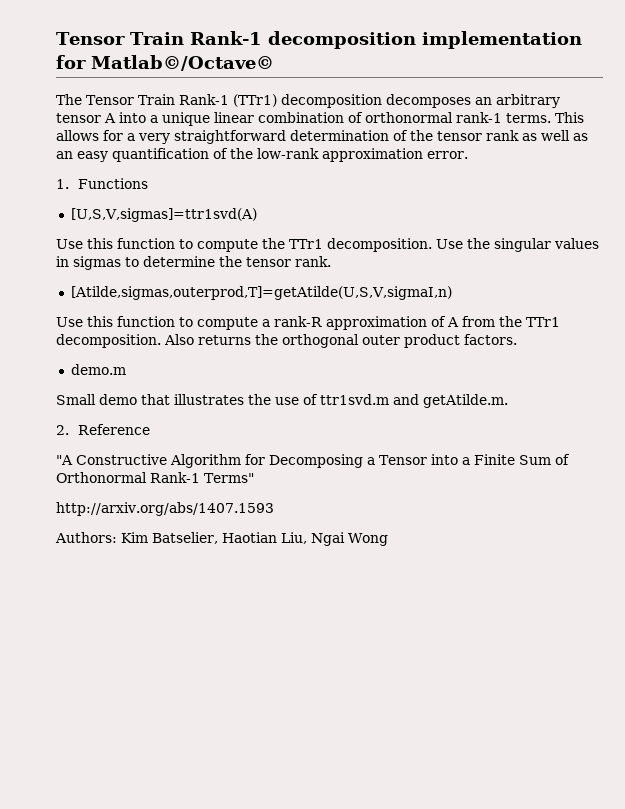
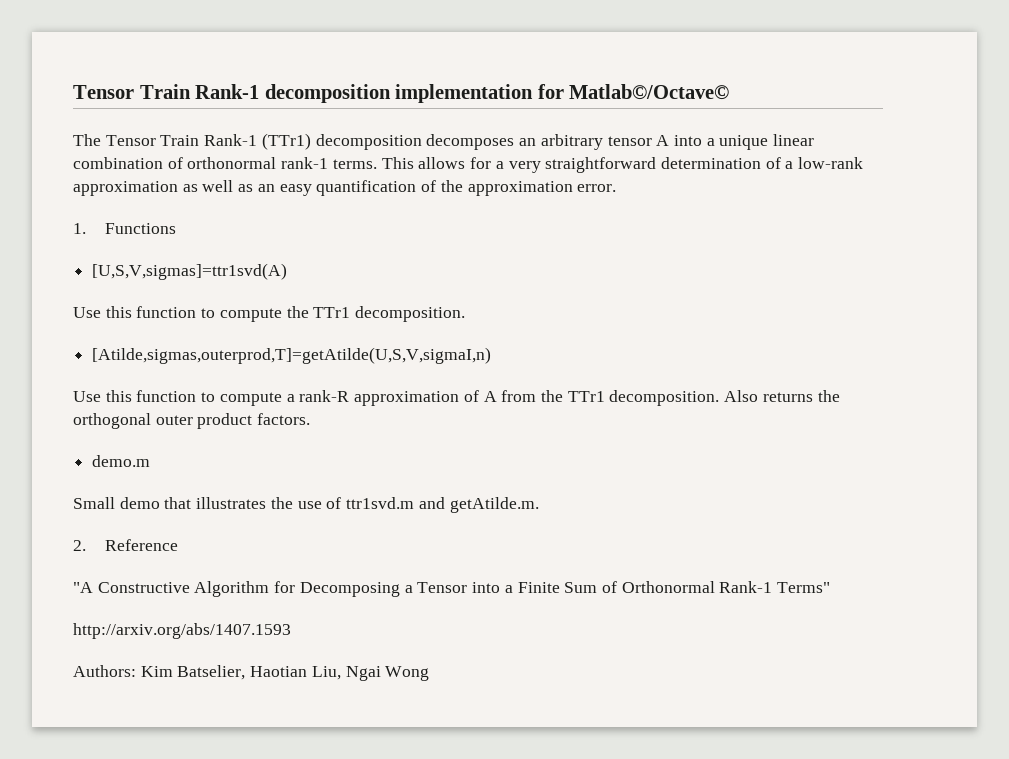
[410,130,519,141] the tensor rank -> [785,157,864,169] [73,181,178,196] a low-rank approximation
[257,148,319,159] low-rank -> (463, 186) none
[436,238,599,252] [56,256,331,270] Use the singular values in sigmas to determine the tensor rank. -> (466, 314) none

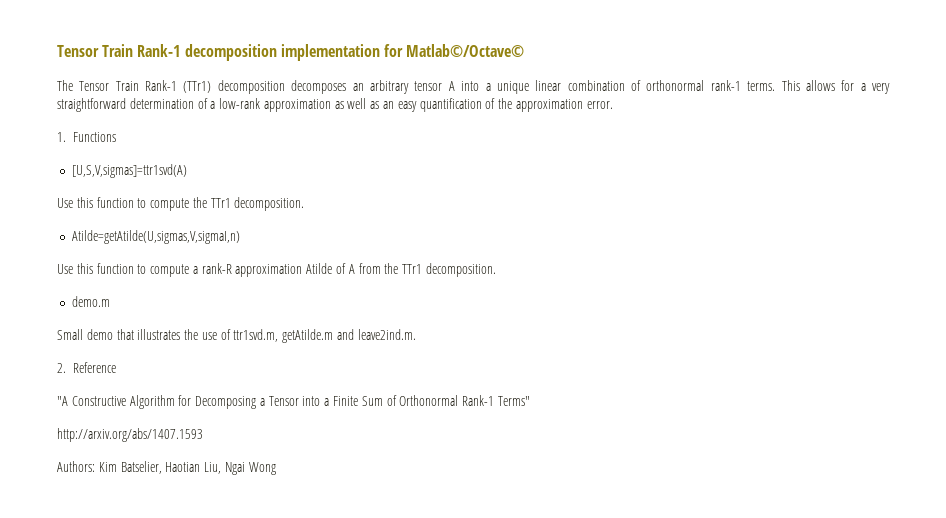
[92,347,492,364] [Atilde,sigmas,outerprod,T]=getAtilde(U,S,V,sigmaI,n) -> [72,230,241,244] Atilde=getAtilde(U,sigmas,V,sigmaI,n)
(460, 398) none -> [306,263,333,274] Atilde
[724,390,840,402] [73,413,311,429] Also returns the orthogonal outer product factors. -> (496, 270) none
[346,497,539,513] ttr1svd.m and getAtilde.m. -> [233,329,416,343] ttr1svd.m, getAtilde.m and leave2ind.m.

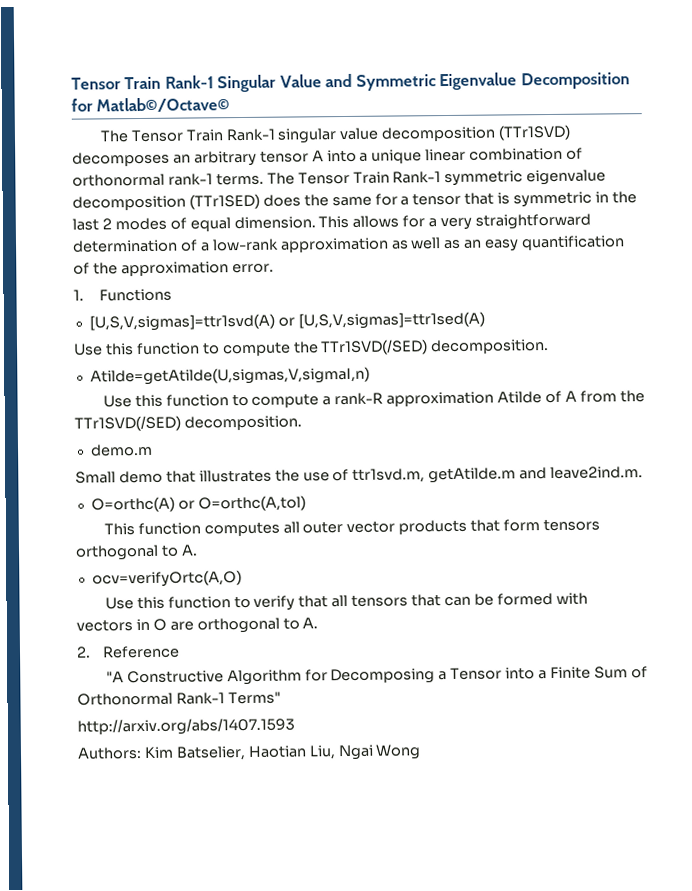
[57,44,380,61] Tensor Train Rank-1 decomposition implementation -> [71,72,630,93] Tensor Train Rank-1 Singular Value and Symmetric Eigenvalue Decomposition
[183,80,285,94] (TTr1) decomposition -> [277,124,572,144] singular value decomposition (TTr1SVD)
(776, 86) none -> [266,169,607,187] [72,191,637,211] [72,216,316,232] The Tensor Train Rank-1 symmetric eigenvalue decomposition (TTr1SED) does the same for a tensor that is symmetric in the last 2 modes of equal dimension.
(188, 171) none -> [277,311,485,330] or [U,S,V,sigmas]=ttr1sed(A)
[210,198,231,208] TTr1 -> [320,339,429,356] TTr1SVD(/SED)
[402,264,423,274] TTr1 -> [74,415,181,432] TTr1SVD(/SED)
(416, 334) none -> [90,495,306,513] [103,518,601,537] [75,544,198,561] [91,570,242,588] [104,592,588,611] [76,617,319,634] // O=orthc(A) or O=orthc(A,tol) // This function computes all outer vector products that form tensors orthogonal to A. // ocv=verifyOrtc(A,O) // Use this function to verify that all tensors that can be formed with vectors in O are orthogonal to A.

